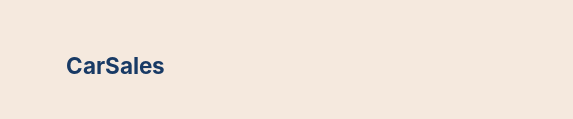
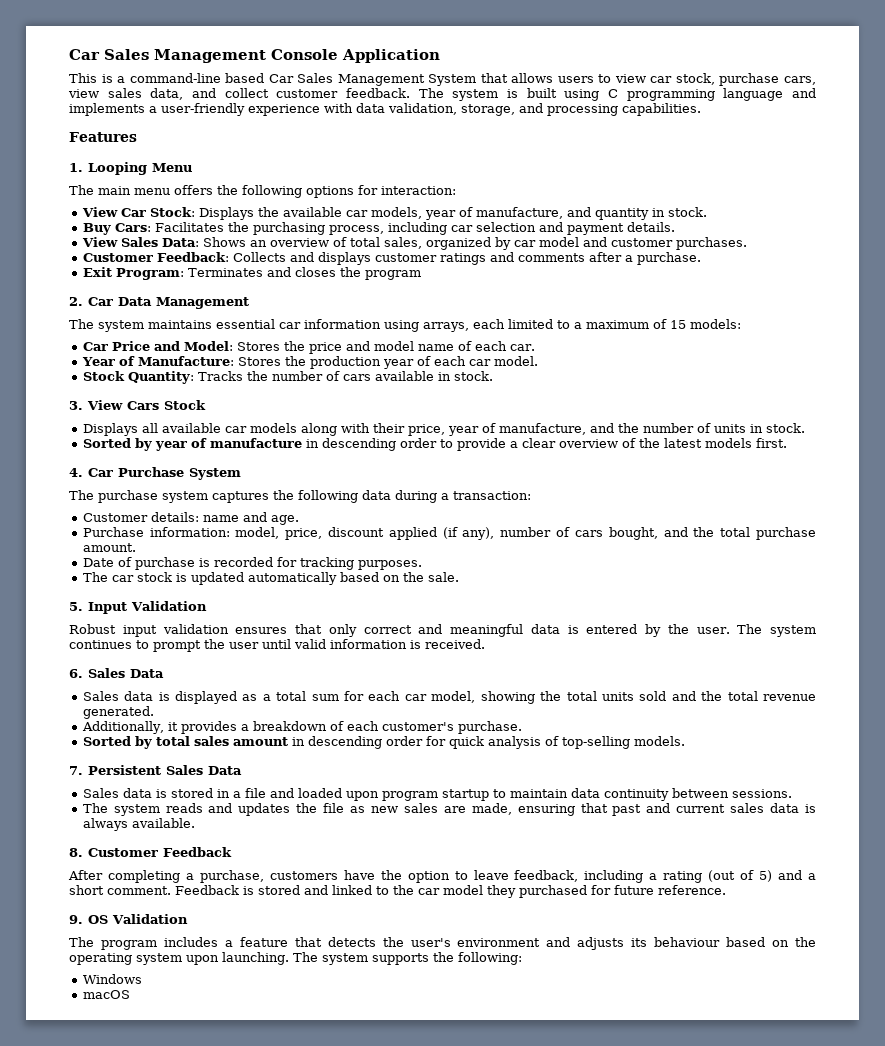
[66,57,165,74] CarSales -> [69,49,440,63] [69,73,816,86] [68,88,816,101] [69,103,701,116] [69,132,137,142] [69,162,192,175] [69,185,456,198] [81,207,707,220] [82,222,675,235] [81,237,747,250] [82,252,701,265] [82,267,421,280] [69,297,249,309] [69,319,741,332] [82,341,535,354] [81,356,538,369] [82,371,493,384] [69,400,206,410] [82,423,805,436] [82,438,787,451] [69,467,241,480] [69,490,531,503] [82,512,299,525] [82,527,817,540] [82,543,136,552] [82,557,422,570] [82,572,459,585] [69,601,207,614] [69,624,816,637] [69,639,485,652] [69,668,164,678] [82,691,817,704] [82,706,154,719] [81,721,522,734] [82,736,685,749] [69,765,242,775] [82,788,792,801] [82,803,816,816] [82,818,195,831] [69,847,232,857] [68,870,817,883] [69,885,726,898] [69,914,188,924] [69,937,816,950] [69,952,522,965] [82,974,142,984] [82,990,130,999] Car Sales Management Console Application // This is a command-line based Car Sales Management System that allows users to view car stock, purchase cars, view sales data, and collect customer feedback. The system is built using C programming language and implements a user-friendly experience with data validation, storage, and processing capabilities. // Features // 1. Looping Menu // The main menu offers the following options for interaction: // View Car Stock: Displays the available car models, year of manufacture, and quantity in stock. // Buy Cars: Facilitates the purchasing process, including car selection and payment details. // View Sales Data: Shows an overview of total sales, organized by car model and customer purchases. // Customer Feedback: Collects and displays customer ratings and comments after a purchase. // Exit Program: Terminates and closes the program // 2. Car Data Management // The system maintains essential car information using arrays, each limited to a maximum of 15 models: // Car Price and Model: Stores the price and model name of each car. // Year of Manufacture: Stores the production year of each car model. // Stock Quantity: Tracks the number of cars available in stock. // 3. View Cars Stock // Displays all available car models along with their price, year of manufacture, and the number of units in stock. // Sorted by year of manufacture in descending order to provide a clear overview of the latest models first. // 4. Car Purchase System // The purchase system captures the following data during a transaction: // Customer details: name and age. // Purchase information: model, price, discount applied (if any), number of cars bought, and the total purchase amount. // Date of purchase is recorded for tracking purposes. // The car stock is updated automatically based on the sale. // 5. Input Validation // Robust input validation ensures that only correct and meaningful data is entered by the user. The system continues to prompt the user until valid information is received. // 6. Sales Data // Sales data is displayed as a total sum for each car model, showing the total units sold and the total revenue generated. // Additionally, it provides a breakdown of each customer's purchase. // Sorted by total sales amount in descending order for quick analysis of top-selling models. // 7. Persistent Sales Data // Sales data is stored in a file and loaded upon program startup to maintain data continuity between sessions. // The system reads and updates the file as new sales are made, ensuring that past and current sales data is always available. // 8. Customer Feedback // After completing a purchase, customers have the option to leave feedback, including a rating (out of 5) and a short comment. Feedback is stored and linked to the car model they purchased for future reference. // 9. OS Validation // The program includes a feature that detects the user's environment and adjusts its behaviour based on the operating system upon launching. The system supports the following: // Windows // macOS

